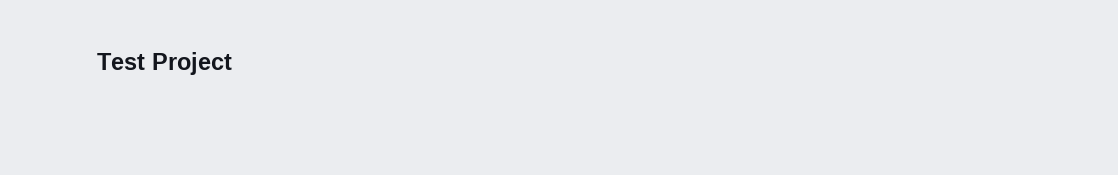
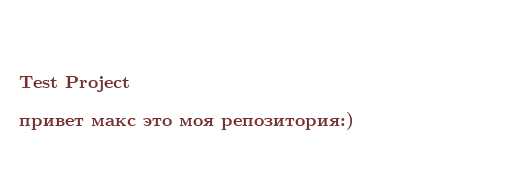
(232, 63) none -> [19,112,354,130] // привет макс это моя репозитория:)

